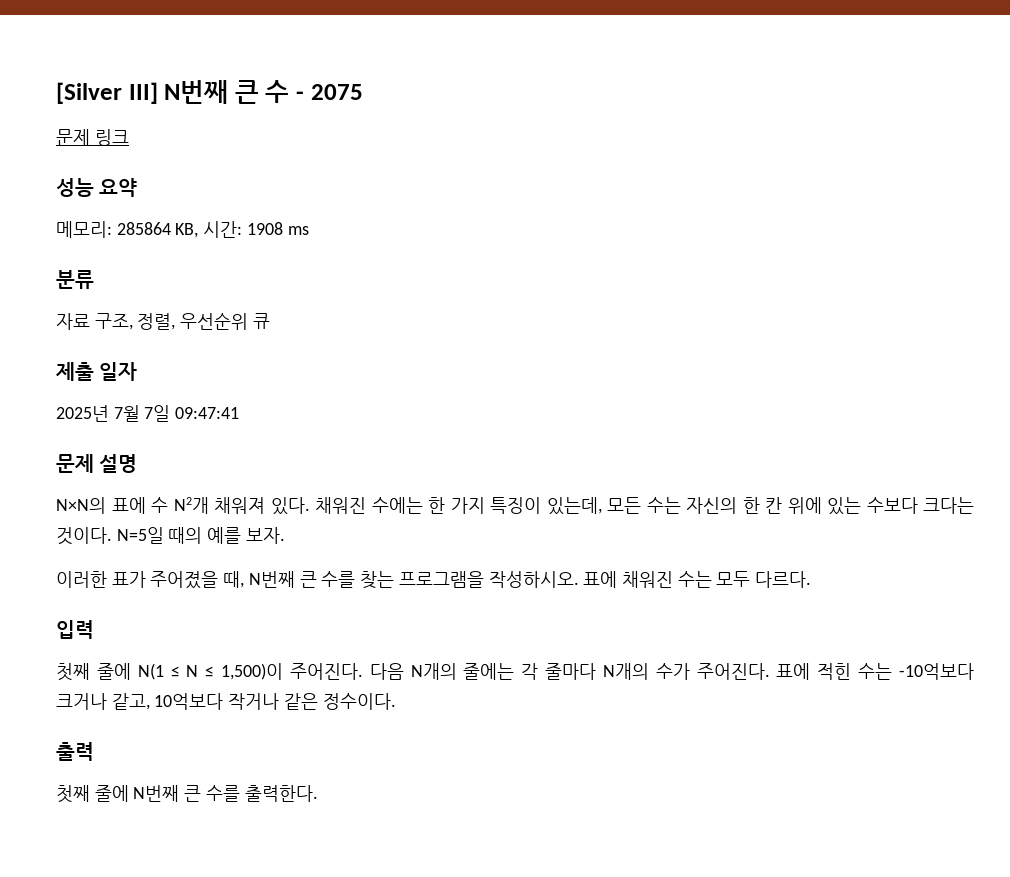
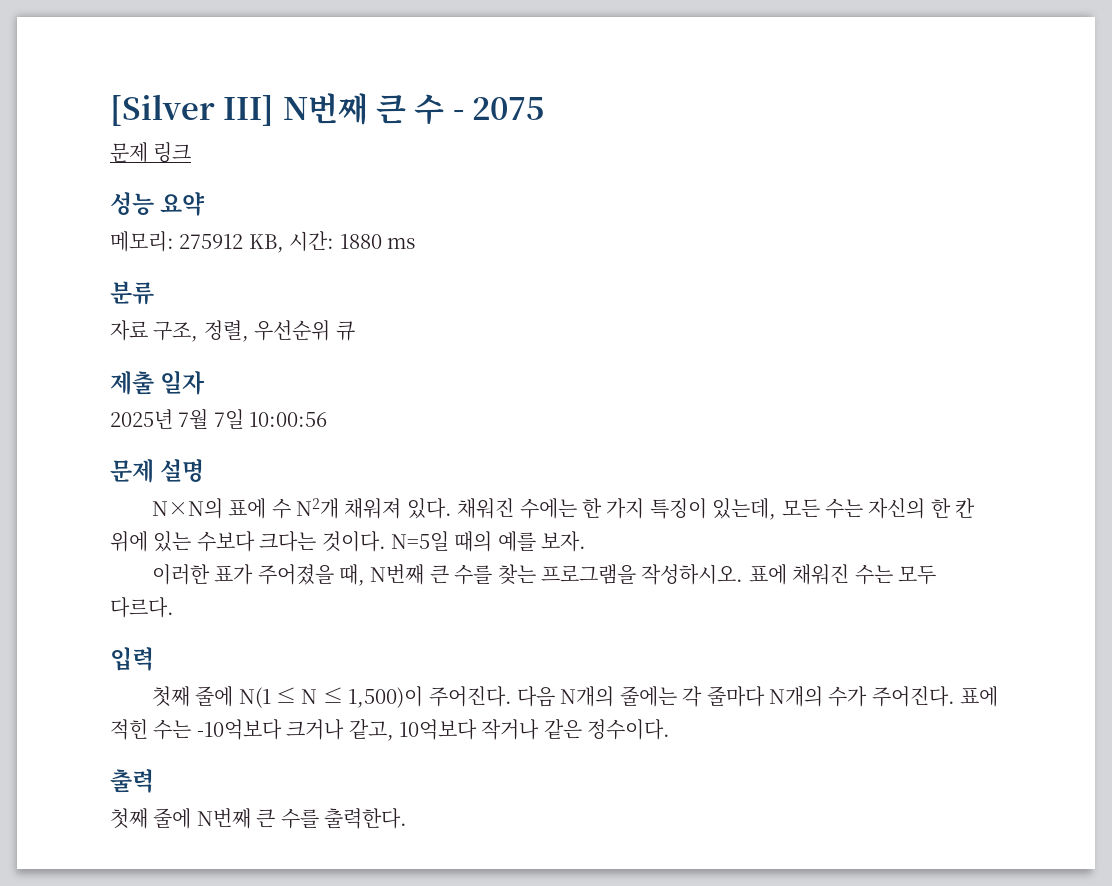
[116,222,171,235] 285864 -> [179,234,244,249] 275912
[246,222,283,235] 1908 -> [339,234,382,249] 1880
[175,407,240,419] 09:47:41 -> [249,412,328,427] 10:00:56

